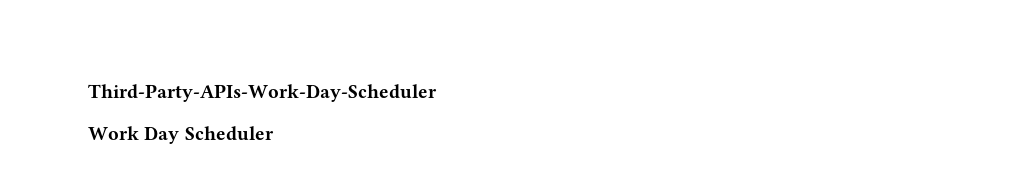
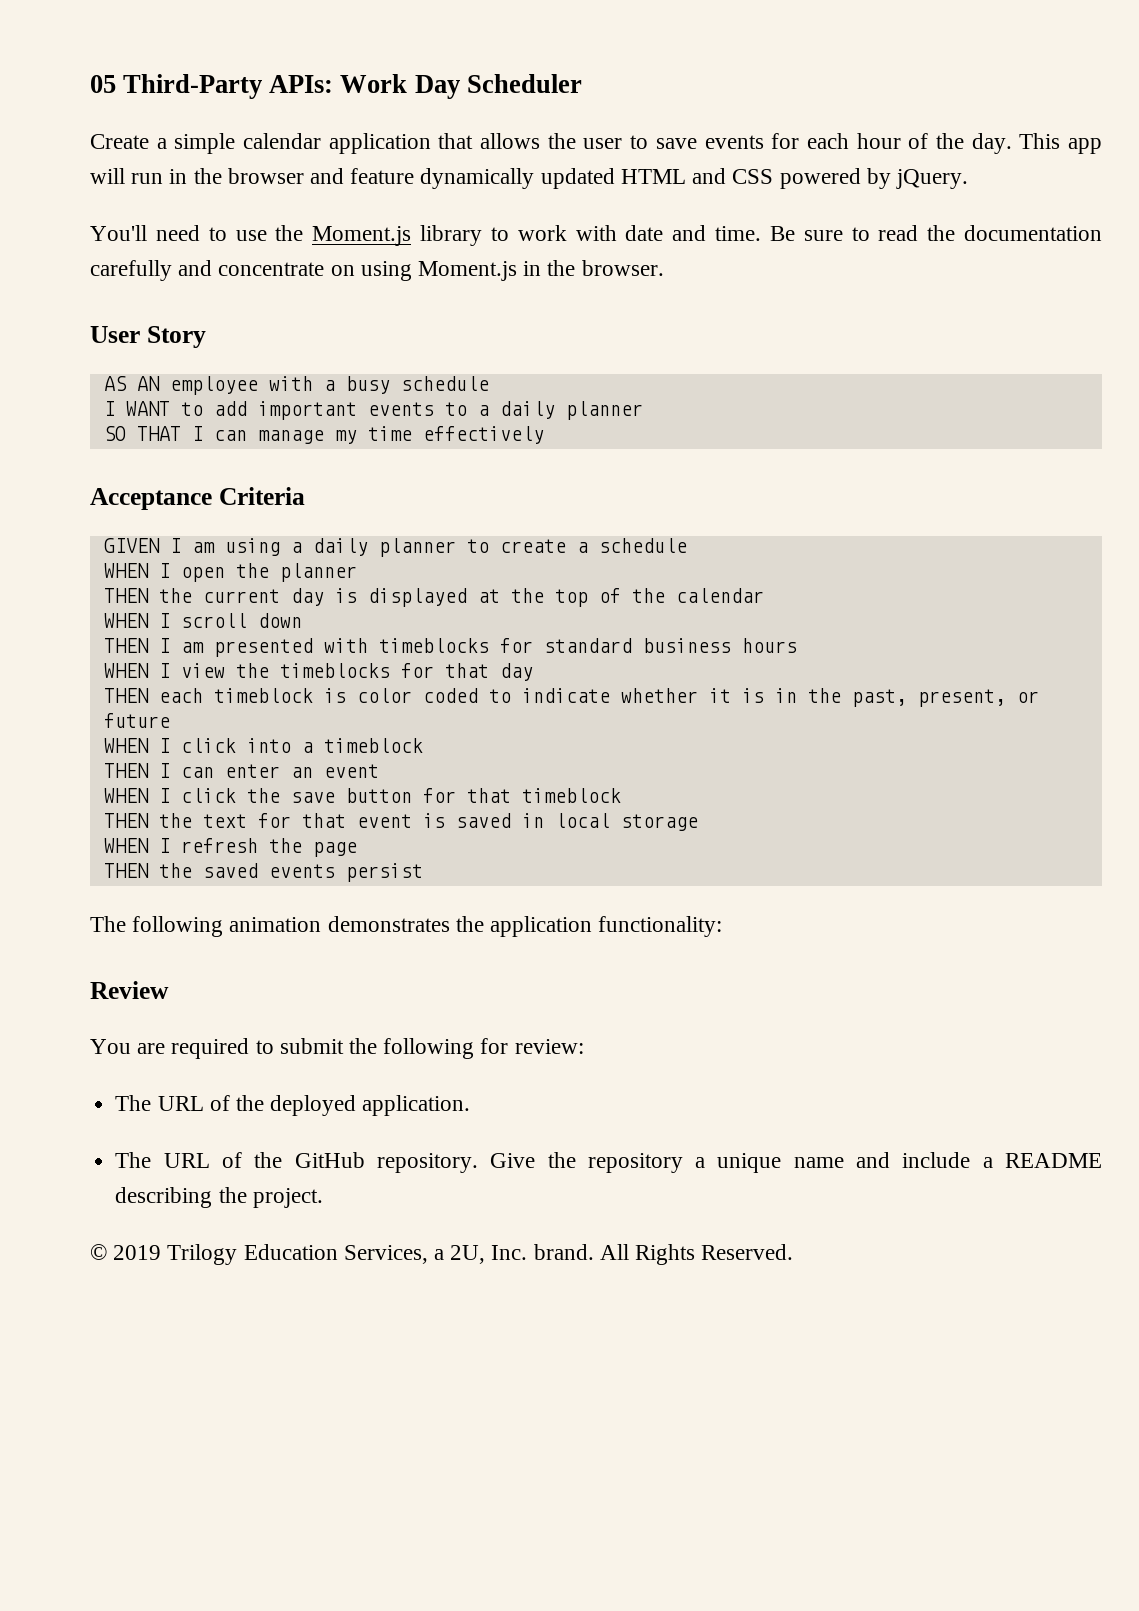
[88,84,437,102] Third-Party-APIs-Work-Day-Scheduler // -> [90,74,334,99] 05 Third-Party APIs:
(274, 133) none -> [90,133,1103,154] [90,168,968,189] [90,225,1103,246] [90,260,664,281] [90,326,206,348] [103,376,489,395] [103,401,643,420] [103,426,544,444] [90,487,305,510] [103,538,687,557] [103,563,357,582] [103,588,764,607] [103,613,302,628] [103,638,797,657] [103,663,533,681] [103,688,1039,707] [103,713,170,728] [103,738,423,753] [103,763,379,778] [103,788,621,803] [103,813,698,831] [103,838,357,857] [103,863,423,882] [90,916,723,937] [90,981,169,999] [90,1038,584,1059] [115,1095,471,1116] [115,1152,1102,1173] [115,1187,323,1208] [90,1244,794,1265] // Create a simple calendar application that allows the user to save events for each hour of the day. This app will run in the browser and feature dynamically updated HTML and CSS powered by jQuery. // You'll need to use the Moment.js library to work with date and time. Be sure to read the documentation carefully and concentrate on using Moment.js in the browser. // User Story // AS AN employee with a busy schedule // I WANT to add important events to a daily planner // SO THAT I can manage my time effectively // Acceptance Criteria // GIVEN I am using a daily planner to create a schedule // WHEN I open the planner // THEN the current day is displayed at the top of the calendar // WHEN I scroll down // THEN I am presented with timeblocks for standard business hours // WHEN I view the timeblocks for that day // THEN each timeblock is color coded to indicate whether it is in the past, present, or future // WHEN I click into a timeblock // THEN I can enter an event // WHEN I click the save button for that timeblock // THEN the text for that event is saved in local storage // WHEN I refresh the page // THEN the saved events persist // The following animation demonstrates the application functionality: // Review // You are required to submit the following for review: // The URL of the deployed application. // The URL of the GitHub repository. Give the repository a unique name and include a README describing the project. // © 2019 Trilogy Education Services, a 2U, Inc. brand. All Rights Reserved.

